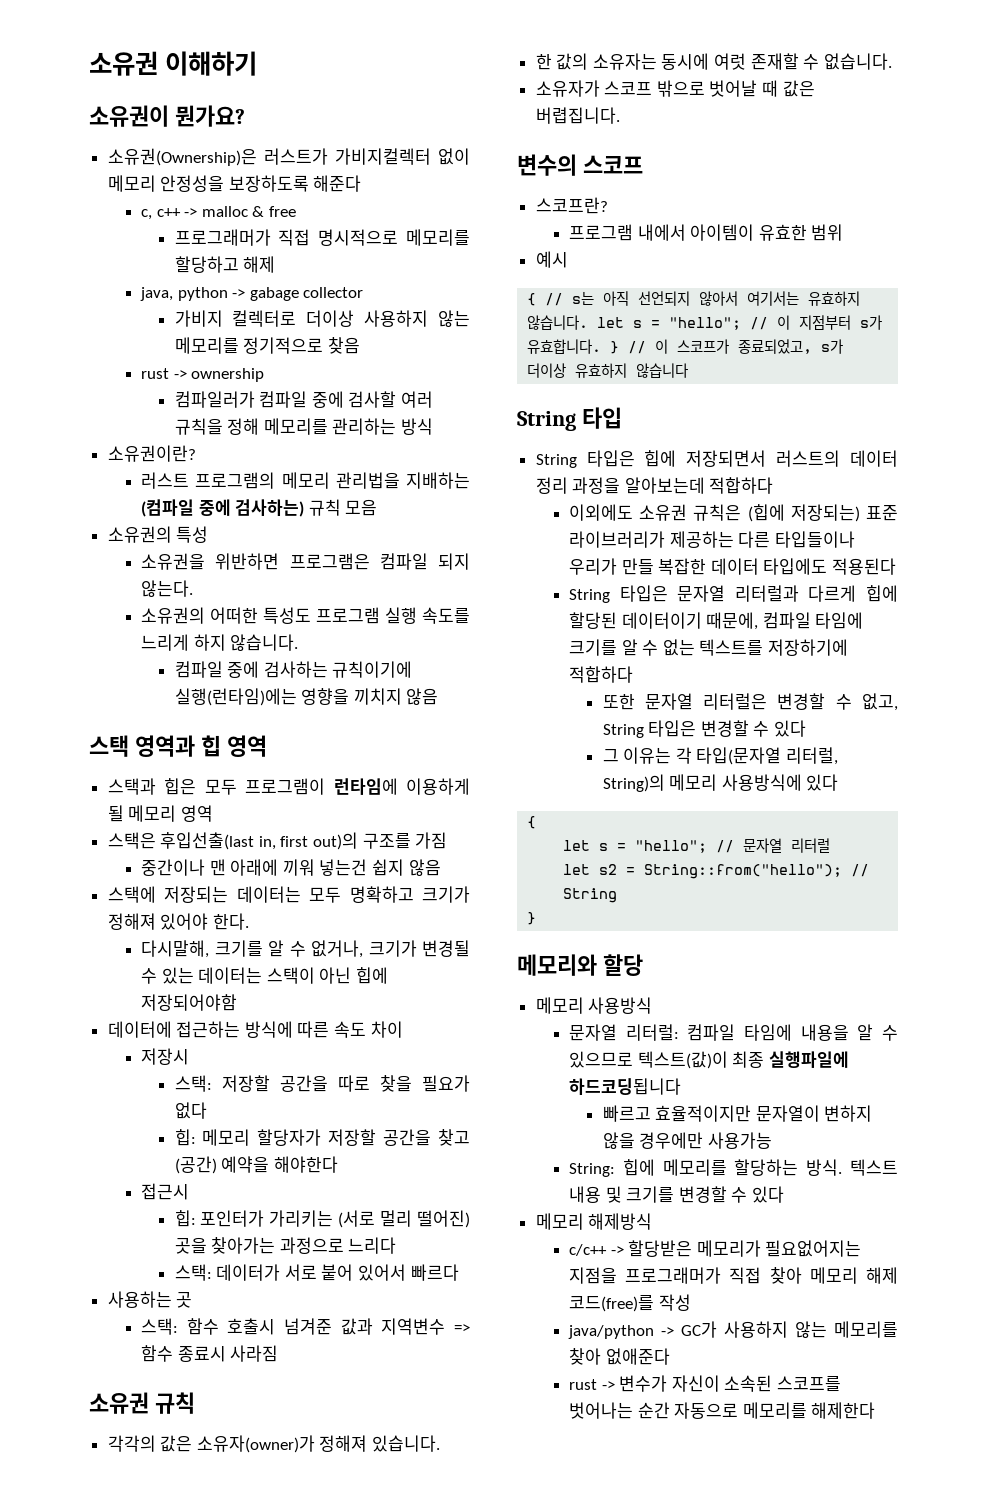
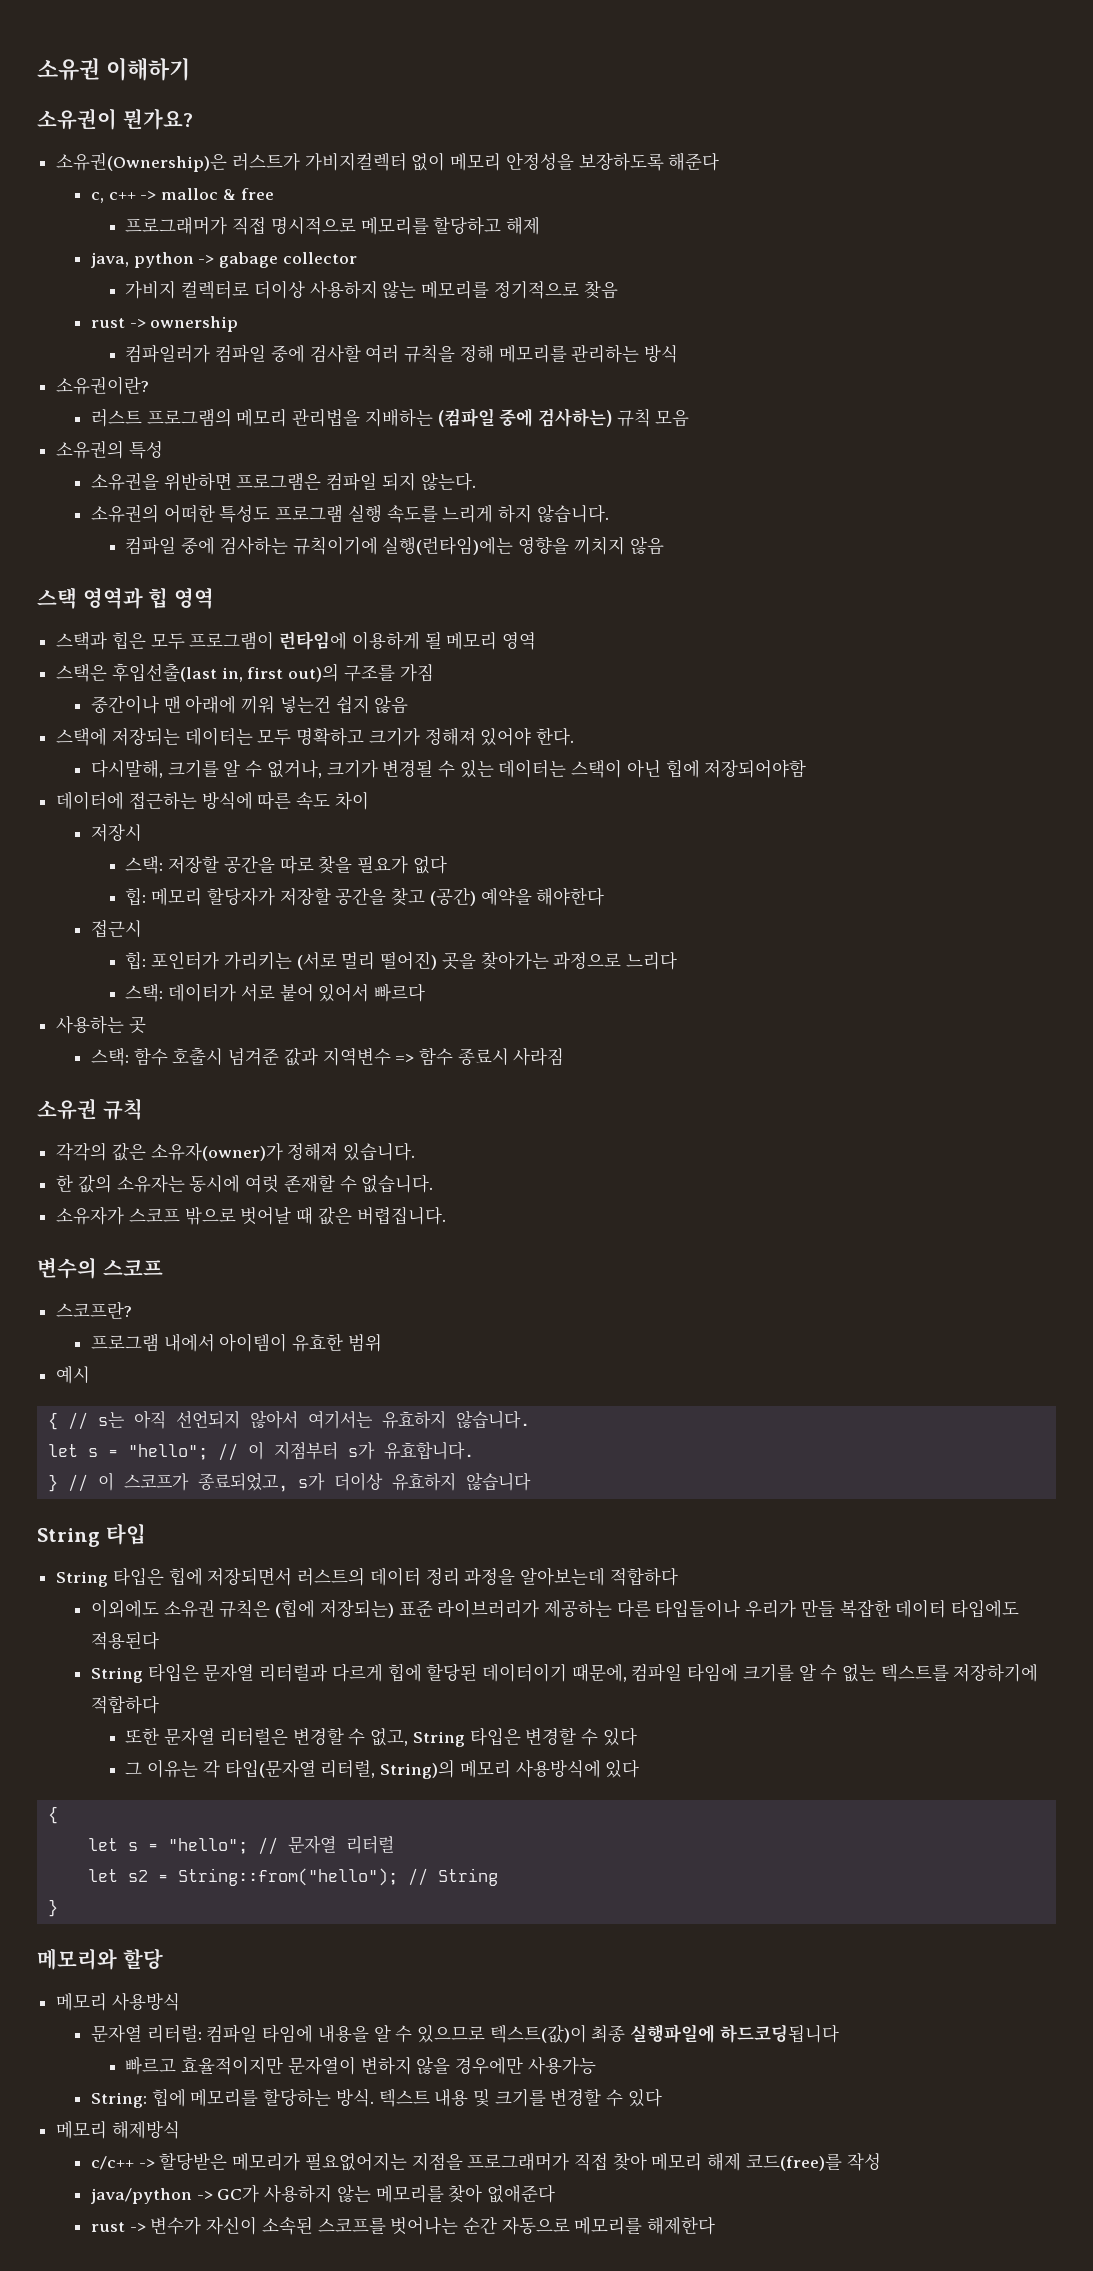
(589, 322) none -> (530, 1419) //
(602, 346) none -> (474, 1451) //

